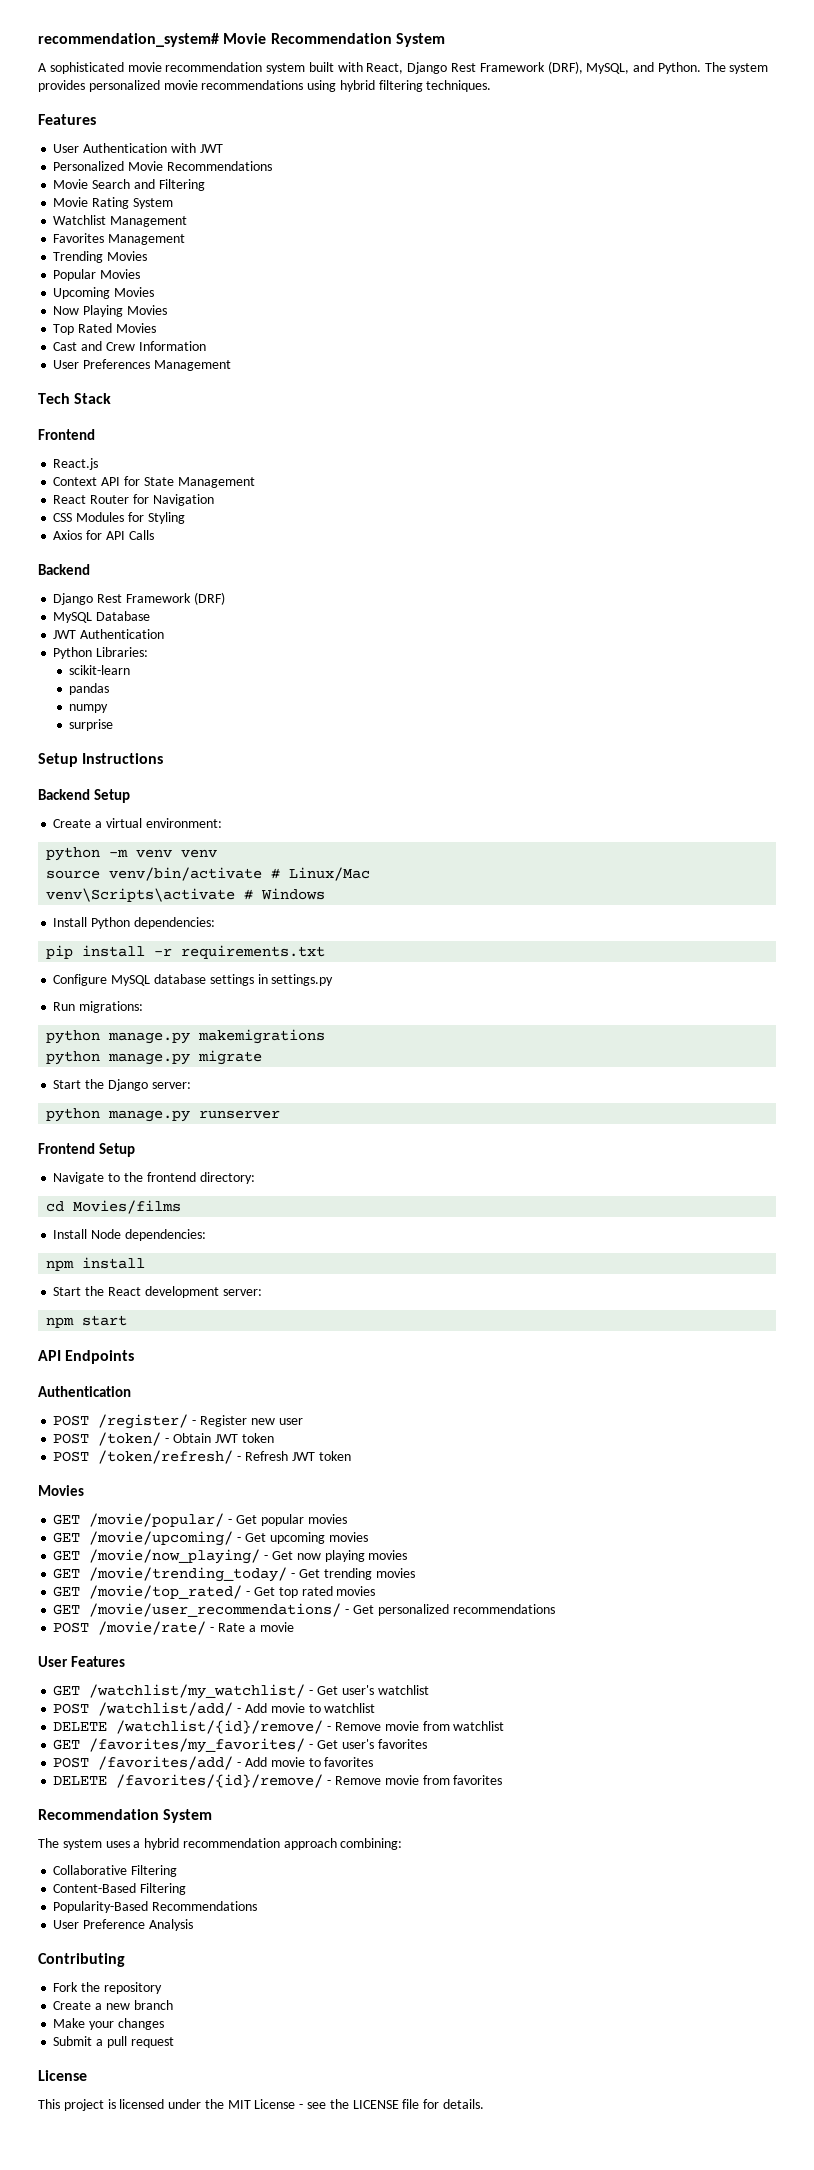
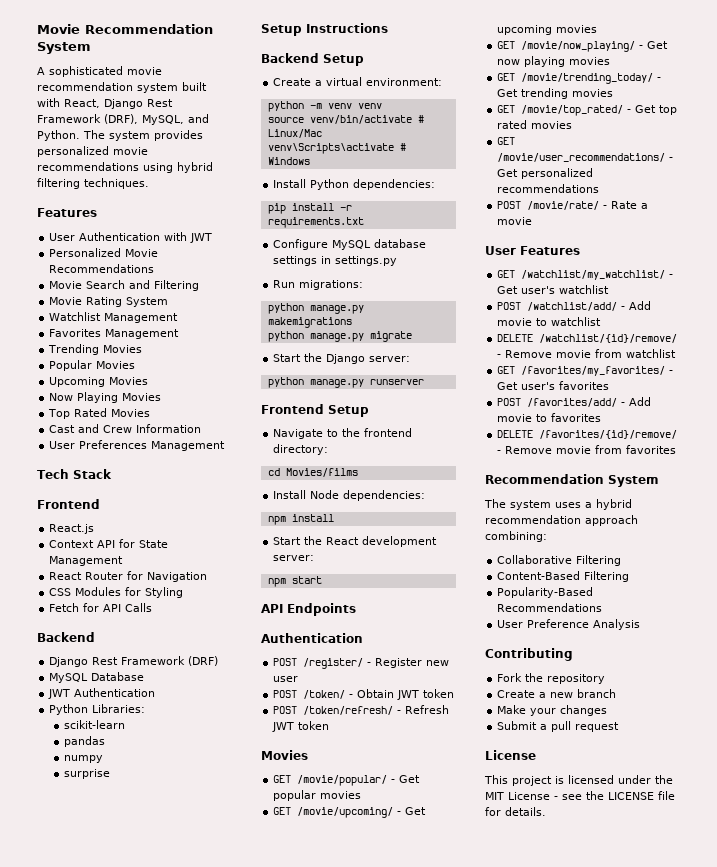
[38,33,219,47] recommendation_system# -> (37, 29) none
[53,530,83,540] Axios -> [49,603,80,612] Fetch

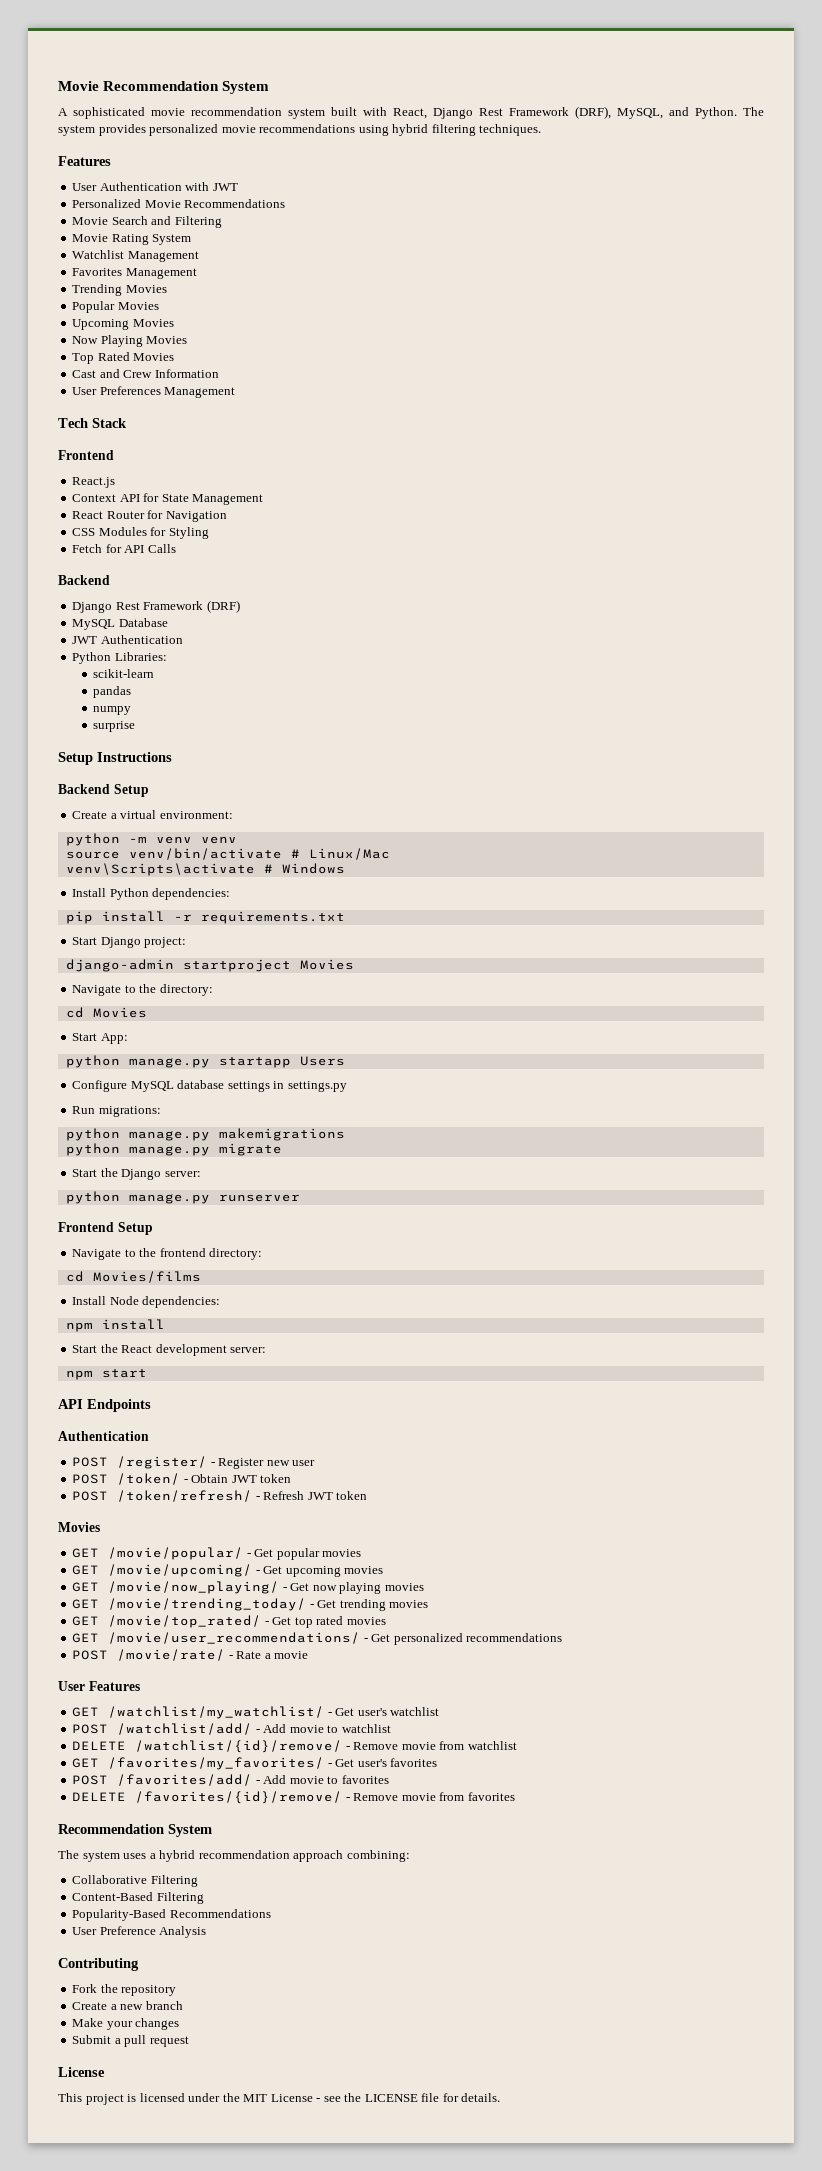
(364, 222) none -> [72,937,187,948] [65,959,354,972] [72,984,213,996] [65,1007,147,1018] [72,1033,128,1044] [65,1055,345,1068] // Start Django project: // django-admin startproject Movies // Navigate to the directory: // cd Movies // Start App: // python manage.py startapp Users

